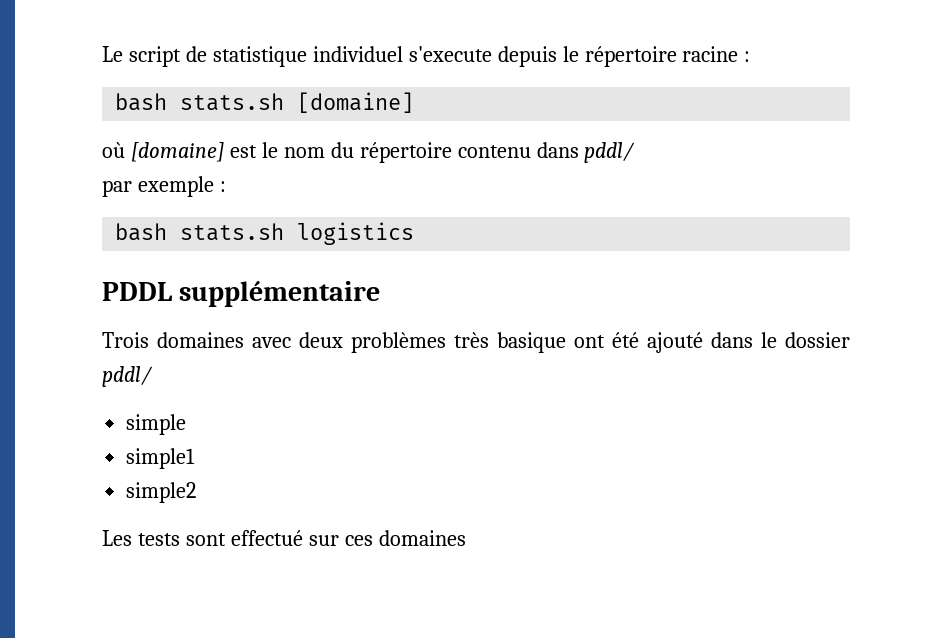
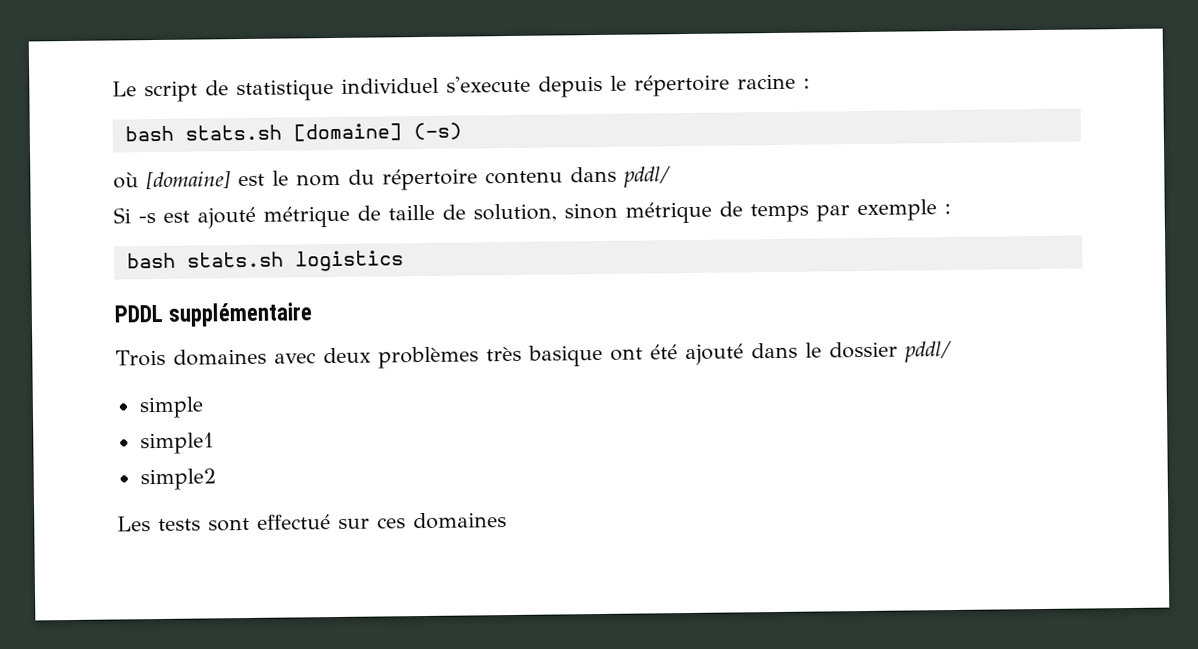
(415, 102) none -> [412,122,462,141] (-s)
(636, 152) none -> [113,201,809,229] Si -s est ajouté métrique de taille de solution, sinon métrique de temps

